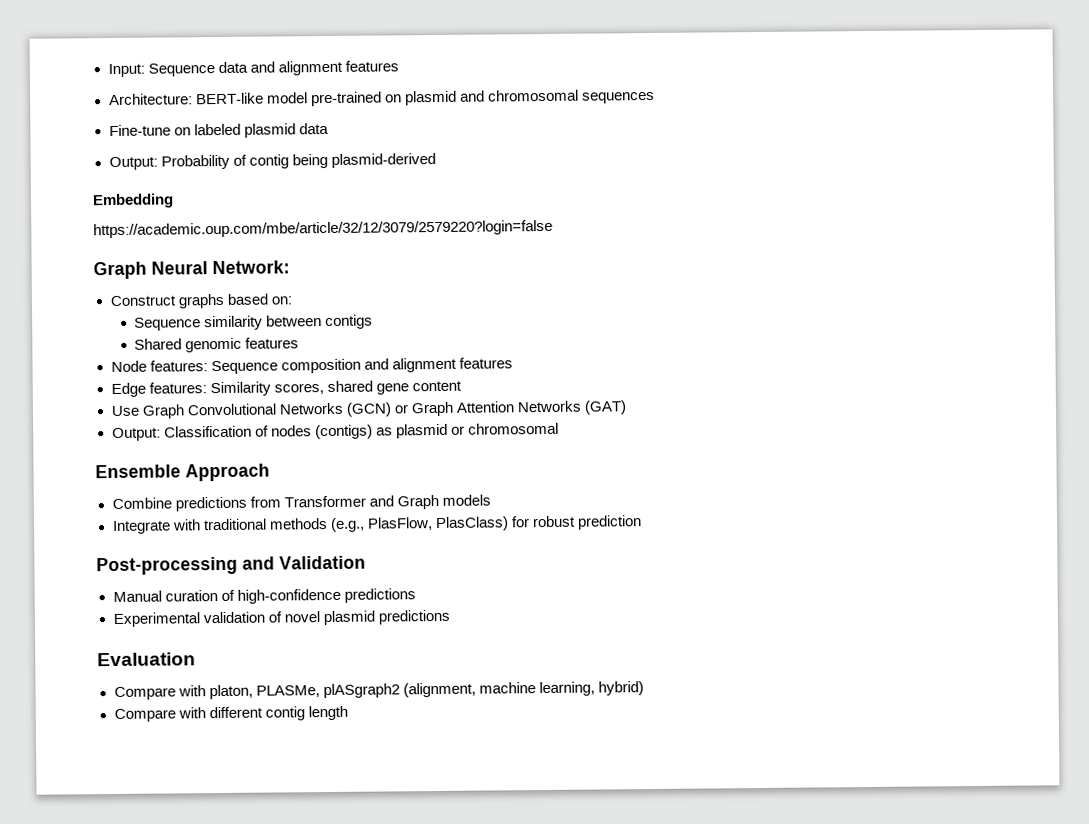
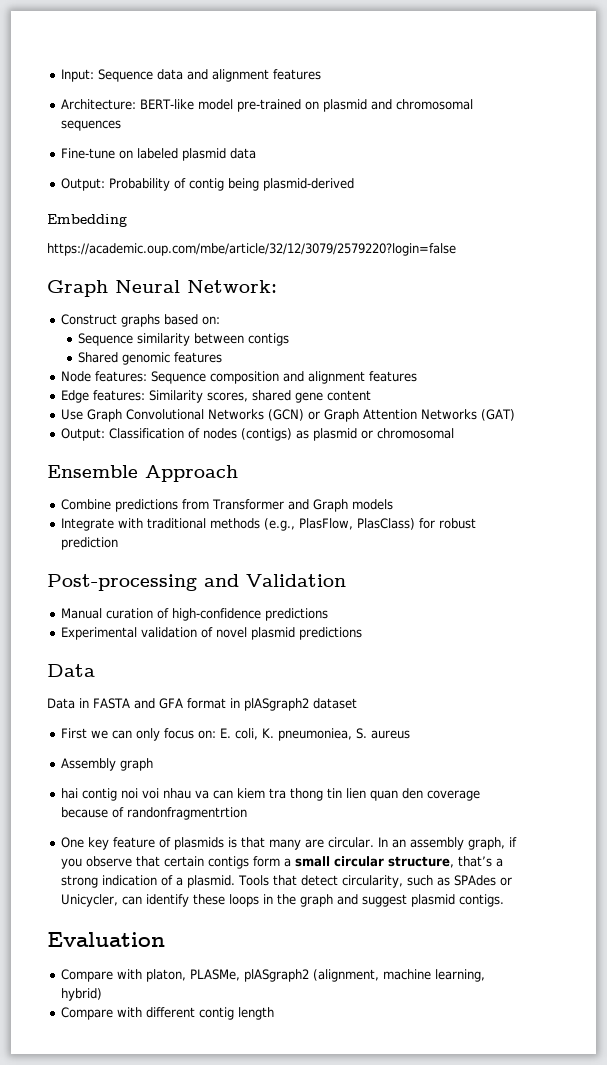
(450, 617) none -> [47,664,95,677] [47,698,357,711] [61,728,411,741] [61,758,154,771] [61,788,481,801] [61,807,248,820] [61,837,518,850] [61,856,504,869] [61,875,513,888] [61,894,505,907] // Data // Data in FASTA and GFA format in plASgraph2 dataset // First we can only focus on: E. coli, K. pneumoniea, S. aureus // Assembly graph // hai contig noi voi nhau va can kiem tra thong tin lien quan den coverage because of randonfragmentrtion // One key feature of plasmids is that many are circular. In an assembly graph, if you observe that certain contigs form a small circular structure, that’s a strong indication of a plasmid. Tools that detect circularity, such as SPAdes or Unicycler, can identify these loops in the graph and suggest plasmid contigs.

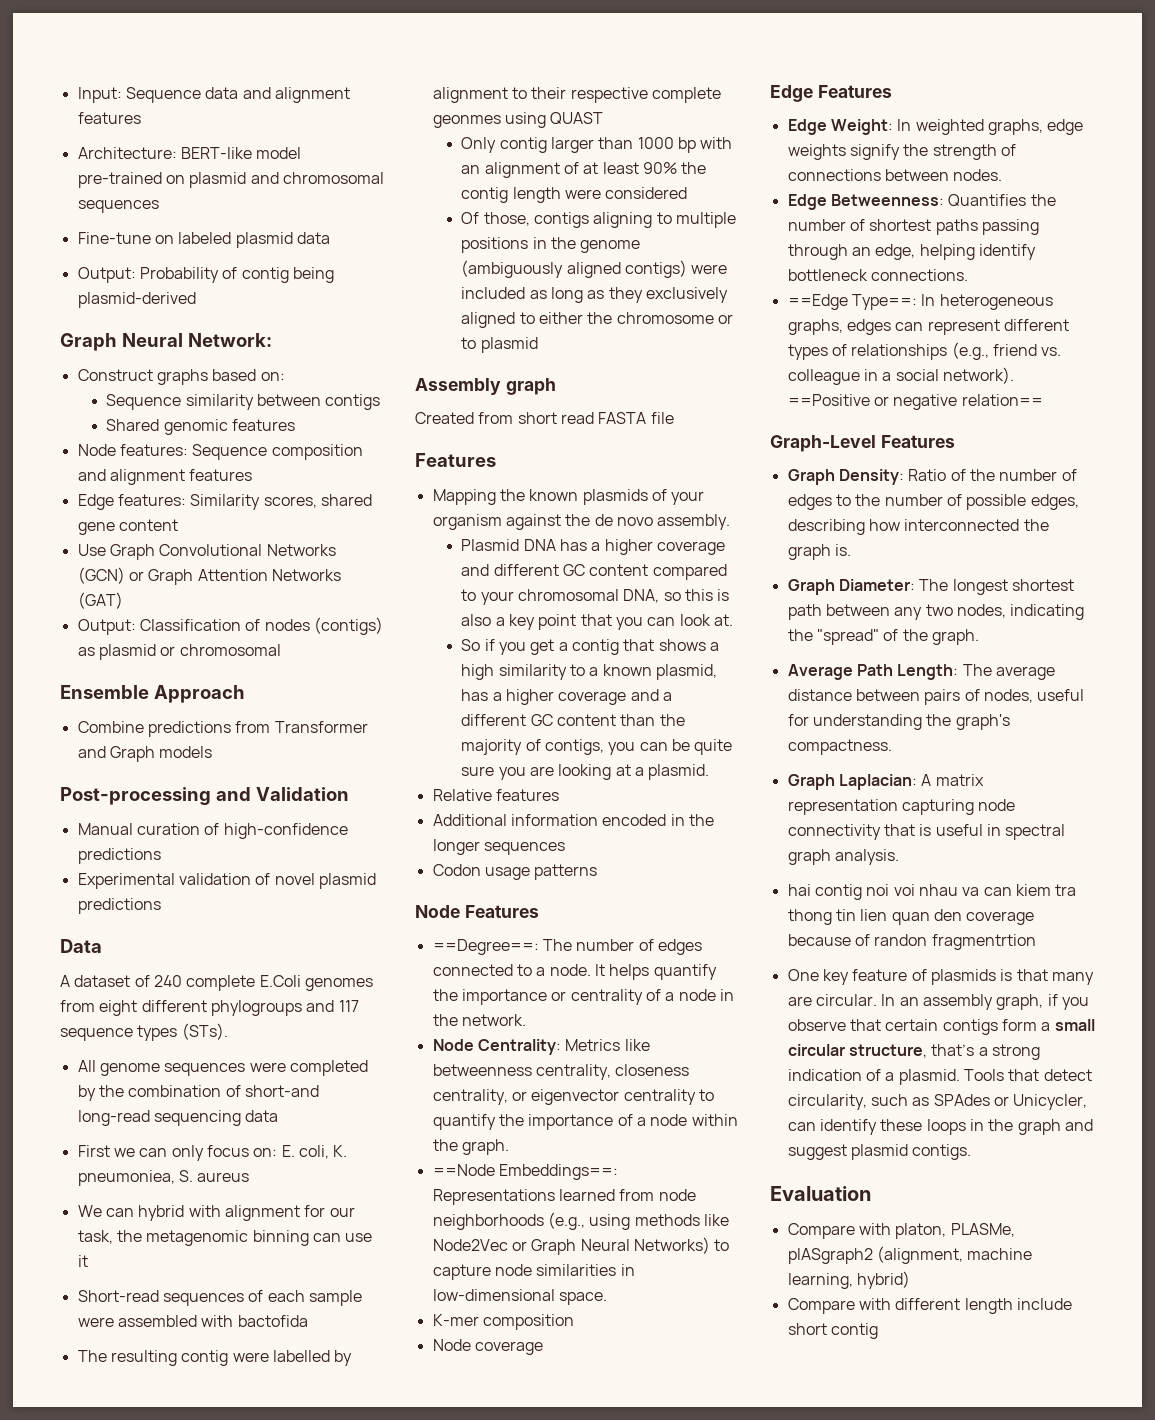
[47,214,127,227] [47,243,456,256] // Embedding // https://academic.oup.com/mbe/article/32/12/3079/2579220?login=false -> (196, 300) none
[61,518,477,531] [61,537,119,550] // Integrate with traditional methods (e.g., PlasFlow, PlasClass) for robust prediction -> (213, 752) none
[47,698,357,711] Data in FASTA and GFA format in plASgraph2 dataset -> [60,975,373,991] [60,1000,359,1016] [60,1023,228,1041] [77,1060,368,1076] [77,1085,319,1101] [77,1110,279,1126] A dataset of 240 complete E.Coli genomes from eight different phylogroups and 117 sequence types (STs). // All genome sequences were completed by the combination of short-and long-read sequencing data
[61,758,154,771] Assembly graph -> [77,1205,355,1221] [77,1230,373,1246] [77,1255,88,1267] [77,1290,362,1306] [77,1315,308,1327] [77,1350,353,1366] [432,87,721,103] [432,112,604,128] [461,137,733,153] [461,162,707,178] [461,187,688,203] [461,212,737,228] [461,237,641,253] [461,260,728,278] [461,287,729,303] [461,312,734,328] [461,337,538,353] [415,378,556,395] [415,412,674,424] [415,453,496,467] [432,489,705,505] [432,514,731,530] [461,539,726,555] [461,564,727,580] [461,589,730,605] [461,614,734,630] [461,639,720,655] [461,664,718,680] [461,689,673,705] [461,714,685,726] [461,739,733,755] [461,764,710,780] [432,789,559,801] [432,814,714,826] [432,839,565,855] [432,864,598,880] [415,905,539,918] [432,939,702,955] [432,964,717,980] [432,989,734,1005] [432,1014,526,1026] [432,1039,650,1055] [432,1064,690,1080] [432,1089,714,1105] [432,1114,738,1130] [432,1139,509,1155] [432,1164,618,1180] [432,1189,696,1205] [432,1212,729,1230] [432,1237,730,1255] [432,1264,635,1280] [432,1289,607,1305] [432,1314,574,1330] [432,1339,543,1355] [770,85,892,102] [787,119,1084,135] [787,144,1016,160] [787,169,1003,181] [787,194,1056,210] [787,219,1039,235] [787,244,1036,260] [787,269,968,281] [787,294,1053,310] [787,319,1069,335] [787,342,1062,360] [787,367,1014,385] [787,394,1043,410] [770,435,955,452] [787,469,1077,485] [787,494,1079,510] [787,519,1049,535] [787,544,851,560] [787,579,1074,595] [787,604,1085,620] [787,629,979,645] [787,664,1055,680] [787,689,1085,705] [787,714,1010,730] [787,739,892,755] [787,774,984,790] [787,799,1016,815] [787,824,1066,840] [787,849,899,865] We can hybrid with alignment for our task, the metagenomic binning can use it // Short-read sequences of each sample were assembled with bactofida // The resulting contig were labelled by alignment to their respective complete geonmes using QUAST // Only contig larger than 1000 bp with an alignment of at least 90% the contig length were considered // Of those, contigs aligning to multiple positions in the genome (ambiguously aligned contigs) were included as long as they exclusively aligned to either the chromosome or to plasmid // Assembly graph // Created from short read FASTA file // Features // Mapping the known plasmids of your organism against the de novo assembly. // Plasmid DNA has a higher coverage and different GC content compared to your chromosomal DNA, so this is also a key point that you can look at. // So if you get a contig that shows a high similarity to a known plasmid, has a higher coverage and a different GC content than the majority of contigs, you can be quite sure you are looking at a plasmid. // Relative features // Additional information encoded in the longer sequences // Codon usage patterns // Node Features // ==Degree==: The number of edges connected to a node. It helps quantify the importance or centrality of a node in the network. // Node Centrality: Metrics like betweenness centrality, closeness centrality, or eigenvector centrality to quantify the importance of a node within the graph. // ==Node Embeddings==: Representations learned from node neighborhoods (e.g., using methods like Node2Vec or Graph Neural Networks) to capture node similarities in low-dimensional space. // K-mer composition // Node coverage // Edge Features // Edge Weight: In weighted graphs, edge weights signify the strength of connections between nodes. // Edge Betweenness: Quantifies the number of shortest paths passing through an edge, helping identify bottleneck connections. // ==Edge Type==: In heterogeneous graphs, edges can represent different types of relationships (e.g., friend vs. colleague in a social network). ==Positive or negative relation== // Graph-Level Features // Graph Density: Ratio of the number of edges to the number of possible edges, describing how interconnected the graph is. // Graph Diameter: The longest shortest path between any two nodes, indicating the "spread" of the graph. // Average Path Length: The average distance between pairs of nodes, useful for understanding the graph's compactness. // Graph Laplacian: A matrix representation capturing node connectivity that is useful in spectral graph analysis.
[127,807,248,820] randonfragmentrtion -> [874,934,1036,950] randon fragmentrtion
[199,1007,275,1020] contig length -> [964,1298,1072,1314] [787,1323,878,1339] length include short contig

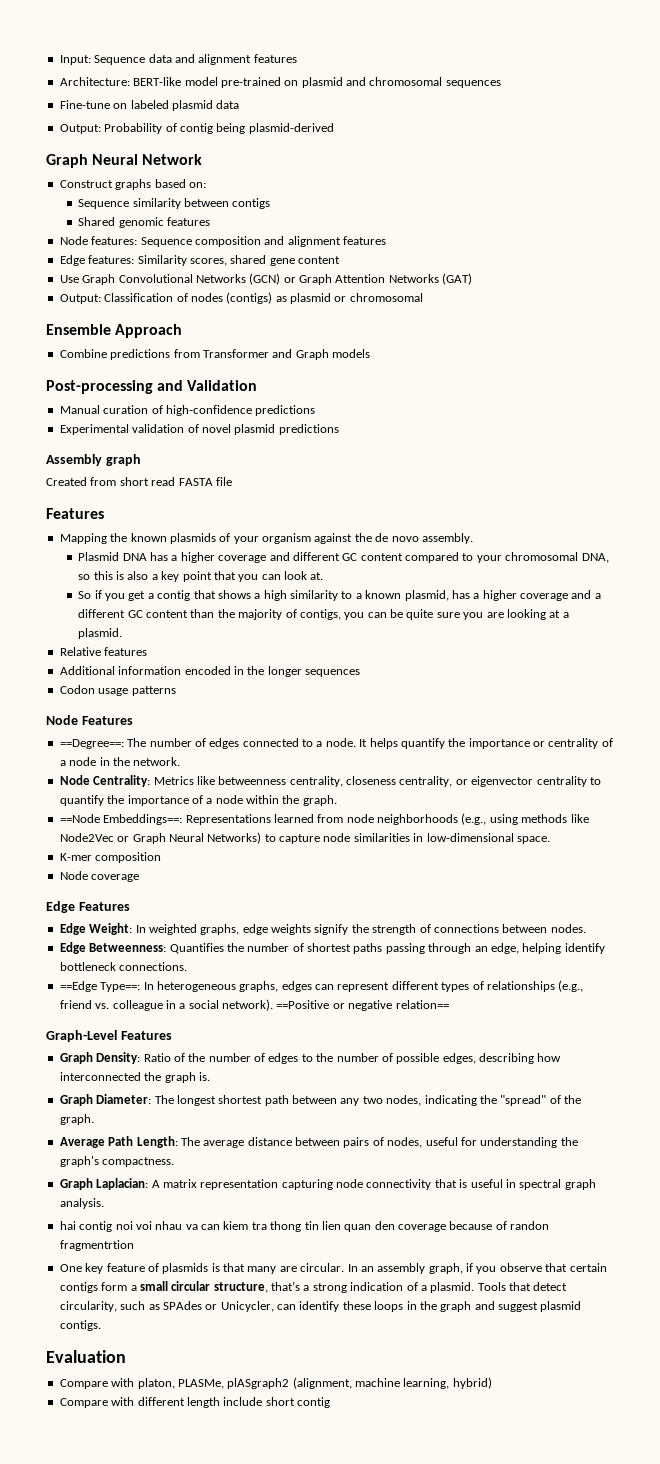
[187,333,272,347] Network: -> [142,154,203,165] Network
[60,939,102,953] [60,975,373,991] [60,1000,359,1016] [60,1023,228,1041] [77,1060,368,1076] [77,1085,319,1101] [77,1110,279,1126] [77,1145,348,1161] [77,1170,250,1186] [77,1205,355,1221] [77,1230,373,1246] [77,1255,88,1267] [77,1290,362,1306] [77,1315,308,1327] [77,1350,353,1366] [432,87,721,103] [432,112,604,128] [461,137,733,153] [461,162,707,178] [461,187,688,203] [461,212,737,228] [461,237,641,253] [461,260,728,278] [461,287,729,303] [461,312,734,328] [461,337,538,353] // Data // A dataset of 240 complete E.Coli genomes from eight different phylogroups and 117 sequence types (STs). // All genome sequences were completed by the combination of short-and long-read sequencing data // First we can only focus on: E. coli, K. pneumoniea, S. aureus // We can hybrid with alignment for our task, the metagenomic binning can use it // Short-read sequences of each sample were assembled with bactofida // The resulting contig were labelled by alignment to their respective complete geonmes using QUAST // Only contig larger than 1000 bp with an alignment of at least 90% the contig length were considered // Of those, contigs aligning to multiple positions in the genome (ambiguously aligned contigs) were included as long as they exclusively aligned to either the chromosome or to plasmid -> (339, 429) none

